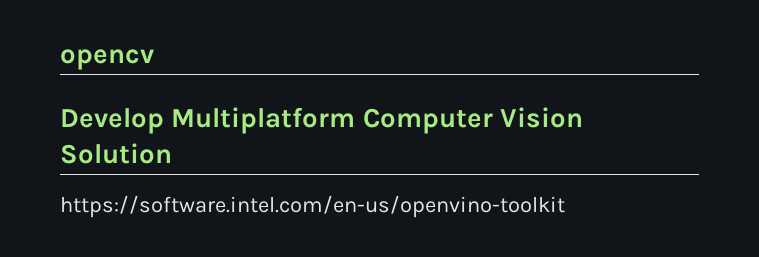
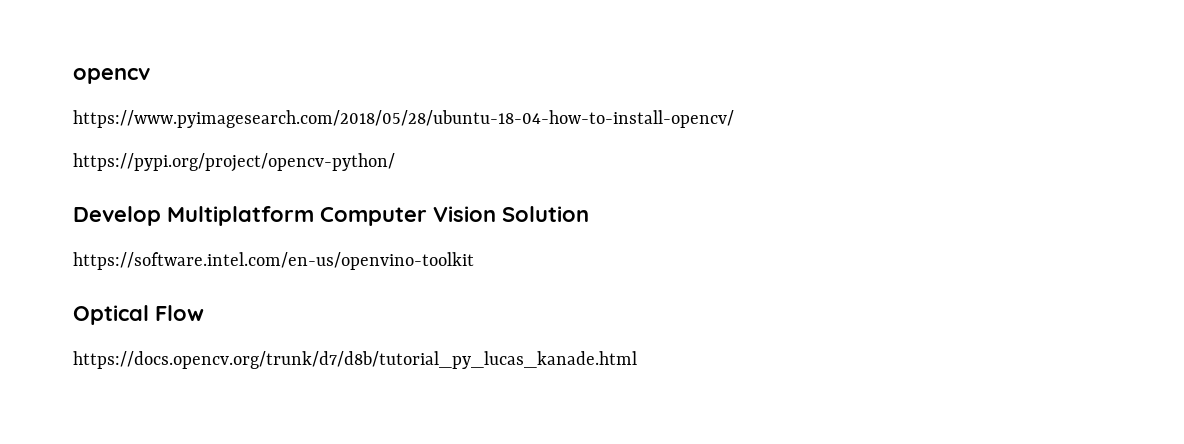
(154, 59) none -> [73,110,734,128] [73,153,395,172] // https://www.pyimagesearch.com/2018/05/28/ubuntu-18-04-how-to-install-opencv/ // https://pypi.org/project/opencv-python/
(565, 206) none -> [73,305,204,325] [73,351,637,369] // Optical Flow // https://docs.opencv.org/trunk/d7/d8b/tutorial_py_lucas_kanade.html

